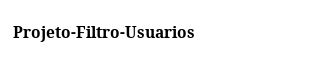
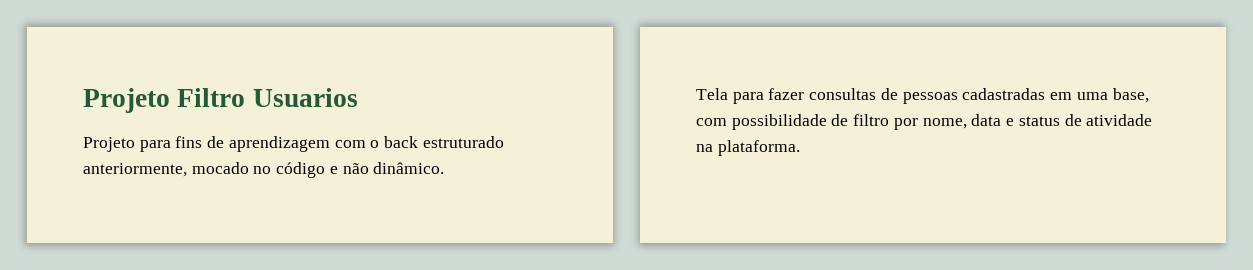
[13,26,195,42] Projeto-Filtro-Usuarios -> [83,88,358,113] [83,136,504,152] [83,162,445,178] [696,88,1149,104] [696,114,1153,130] [696,140,800,156] Projeto Filtro Usuarios // Projeto para fins de aprendizagem com o back estruturado anteriormente, mocado no código e não dinâmico. // Tela para fazer consultas de pessoas cadastradas em uma base, com possibilidade de filtro por nome, data e status de atividade na plataforma.

